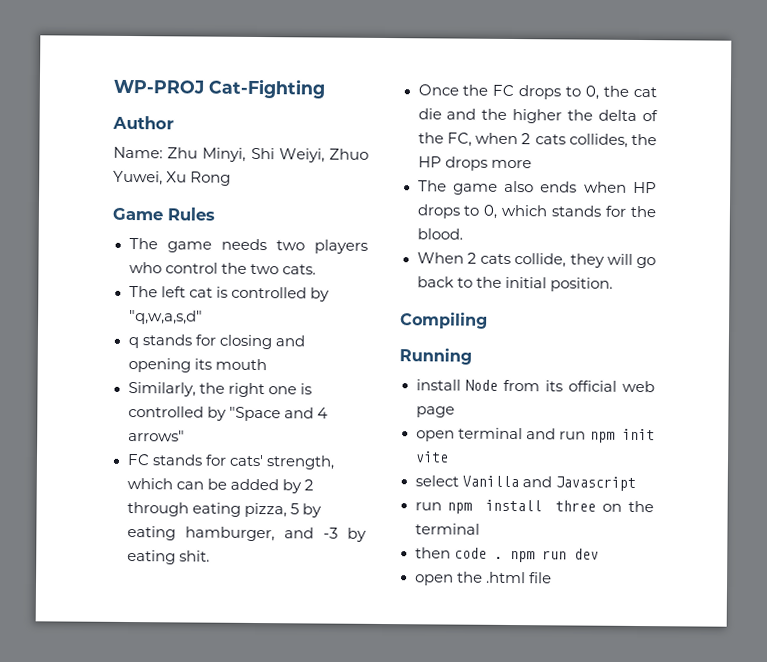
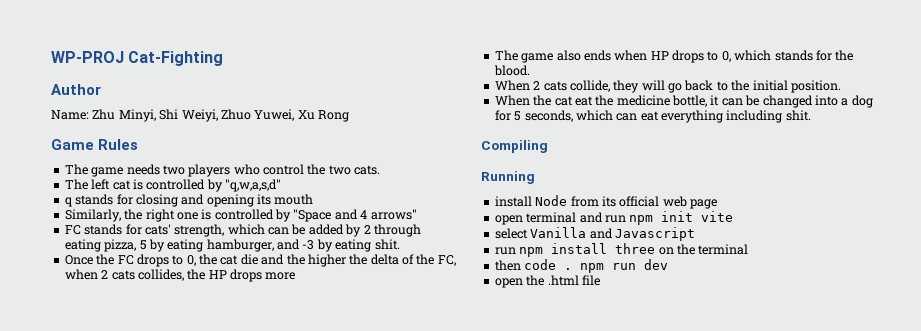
(613, 284) none -> [494,95,873,108] [494,110,811,123] // When the cat eat the medicine bottle, it can be changed into a dog for 5 seconds, which can eat everything including shit.

